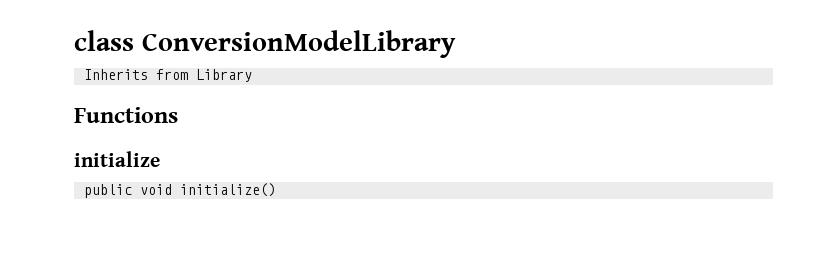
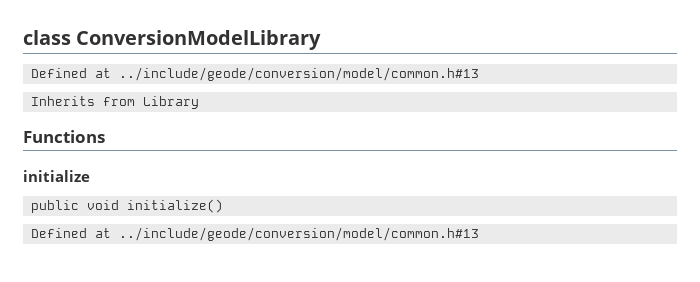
(456, 44) none -> [30,67,479,81] // Defined at ../include/geode/conversion/model/common.h#13
(276, 190) none -> [30,227,479,241] // Defined at ../include/geode/conversion/model/common.h#13

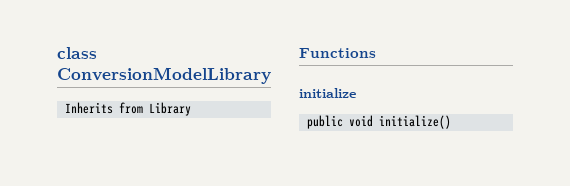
[30,67,479,81] // Defined at ../include/geode/conversion/model/common.h#13 -> (271, 75) none
[30,227,479,241] // Defined at ../include/geode/conversion/model/common.h#13 -> (451, 122) none

